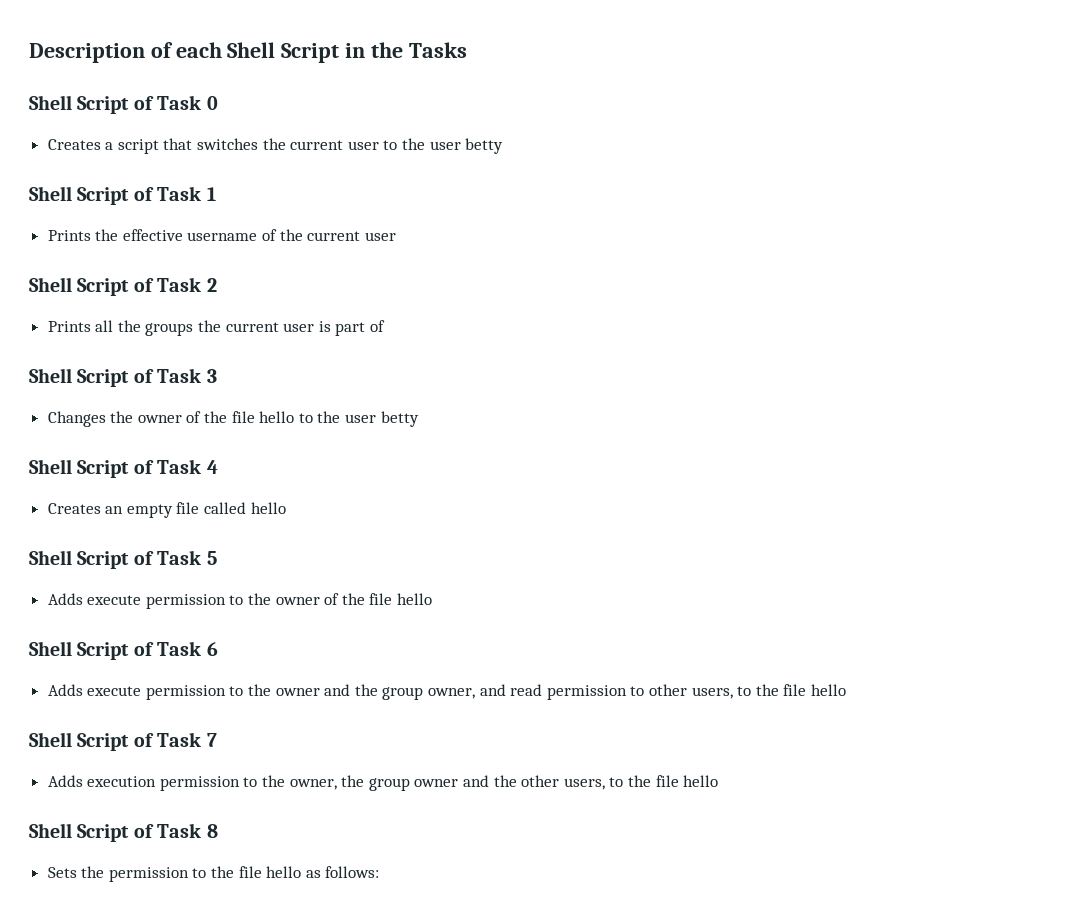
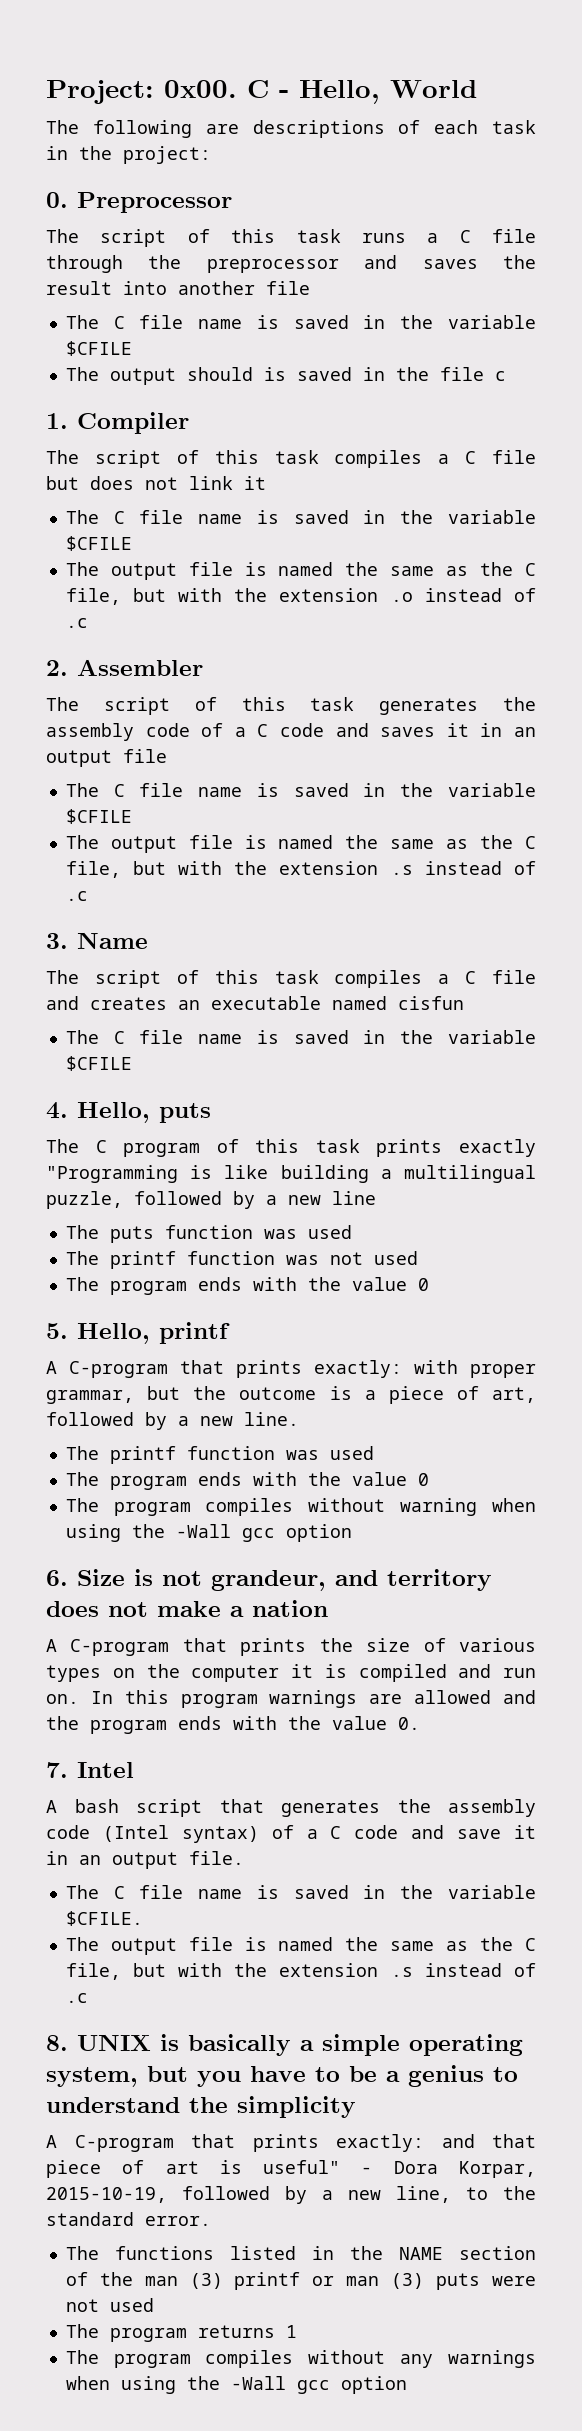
[29,42,467,63] [29,95,218,114] [47,138,504,154] [29,186,216,205] [47,229,396,241] [29,277,217,296] [47,320,386,336] [29,368,217,387] [47,411,419,427] [29,459,218,478] [47,502,286,518] [29,550,217,569] [47,593,433,609] [29,641,218,660] [47,684,846,700] [29,732,217,751] [47,775,719,791] [29,823,218,842] [47,866,380,882] Description of each Shell Script in the Tasks // Shell Script of Task 0 // Creates a script that switches the current user to the user betty // Shell Script of Task 1 // Prints the effective username of the current user // Shell Script of Task 2 // Prints all the groups the current user is part of // Shell Script of Task 3 // Changes the owner of the file hello to the user betty // Shell Script of Task 4 // Creates an empty file called hello // Shell Script of Task 5 // Adds execute permission to the owner of the file hello // Shell Script of Task 6 // Adds execute permission to the owner and the group owner, and read permission to other users, to the file hello // Shell Script of Task 7 // Adds execution permission to the owner, the group owner and the other users, to the file hello // Shell Script of Task 8 // Sets the permission to the file hello as follows: -> [46,80,477,104] [46,120,536,138] [46,146,211,164] [46,192,232,213] [46,229,536,247] [46,255,536,273] [46,281,310,295] [65,315,536,329] [65,341,132,356] [65,367,506,385] [46,412,189,434] [46,450,536,468] [46,476,266,490] [65,510,536,524] [65,536,132,551] [65,562,536,580] [65,588,536,605] [65,618,88,628] [46,659,203,676] [46,697,536,715] [46,723,537,741] [46,749,167,767] [65,783,536,797] [65,809,132,824] [65,835,536,853] [65,861,536,878] [65,891,88,901] [46,932,148,949] [46,970,536,988] [46,996,464,1010] [65,1030,536,1044] [65,1056,132,1071] [46,1102,211,1123] [46,1139,536,1157] [46,1165,536,1183] [46,1191,376,1209] [65,1225,352,1243] [65,1251,418,1269] [65,1277,429,1295] [46,1322,230,1344] [46,1360,536,1378] [46,1386,536,1404] [46,1412,299,1430] [65,1446,374,1464] [65,1472,429,1490] [65,1498,536,1516] [65,1524,352,1542] [46,1569,492,1591] [46,1600,328,1617] [46,1638,536,1656] [46,1664,536,1682] [46,1690,536,1708] [46,1716,420,1734] [46,1762,134,1778] [46,1799,536,1817] [46,1825,537,1843] [46,1851,244,1869] [65,1885,536,1899] [65,1911,143,1926] [65,1937,536,1955] [65,1963,536,1980] [65,1993,88,2003] [46,2034,523,2056] [46,2065,518,2087] [46,2096,356,2118] [46,2134,536,2152] [46,2160,536,2178] [46,2186,536,2204] [46,2212,211,2226] [65,2246,536,2260] [65,2272,536,2290] [65,2298,154,2312] [65,2324,297,2342] [65,2350,536,2368] [65,2376,407,2394] Project: 0x00. C - Hello, World // The following are descriptions of each task in the project: // 0. Preprocessor // The script of this task runs a C file through the preprocessor and saves the result into another file // The C file name is saved in the variable $CFILE // The output should is saved in the file c // 1. Compiler // The script of this task compiles a C file but does not link it // The C file name is saved in the variable $CFILE // The output file is named the same as the C file, but with the extension .o instead of .c // 2. Assembler // The script of this task generates the assembly code of a C code and saves it in an output file // The C file name is saved in the variable $CFILE // The output file is named the same as the C file, but with the extension .s instead of .c // 3. Name // The script of this task compiles a C file and creates an executable named cisfun // The C file name is saved in the variable $CFILE // 4. Hello, puts // The C program of this task prints exactly "Programming is like building a multilingual puzzle, followed by a new line // The puts function was used // The printf function was not used // The program ends with the value 0 // 5. Hello, printf // A C-program that prints exactly: with proper grammar, but the outcome is a piece of art, followed by a new line. // The printf function was used // The program ends with the value 0 // The program compiles without warning when using the -Wall gcc option // 6. Size is not grandeur, and territory does not make a nation // A C-program that prints the size of various types on the computer it is compiled and run on. In this program warnings are allowed and the program ends with the value 0. // 7. Intel // A bash script that generates the assembly code (Intel syntax) of a C code and save it in an output file. // The C file name is saved in the variable $CFILE. // The output file is named the same as the C file, but with the extension .s instead of .c // 8. UNIX is basically a simple operating system, but you have to be a genius to understand the simplicity // A C-program that prints exactly: and that piece of art is useful" - Dora Korpar, 2015-10-19, followed by a new line, to the standard error. // The functions listed in the NAME section of the man (3) printf or man (3) puts were not used // The program returns 1 // The program compiles without any warnings when using the -Wall gcc option

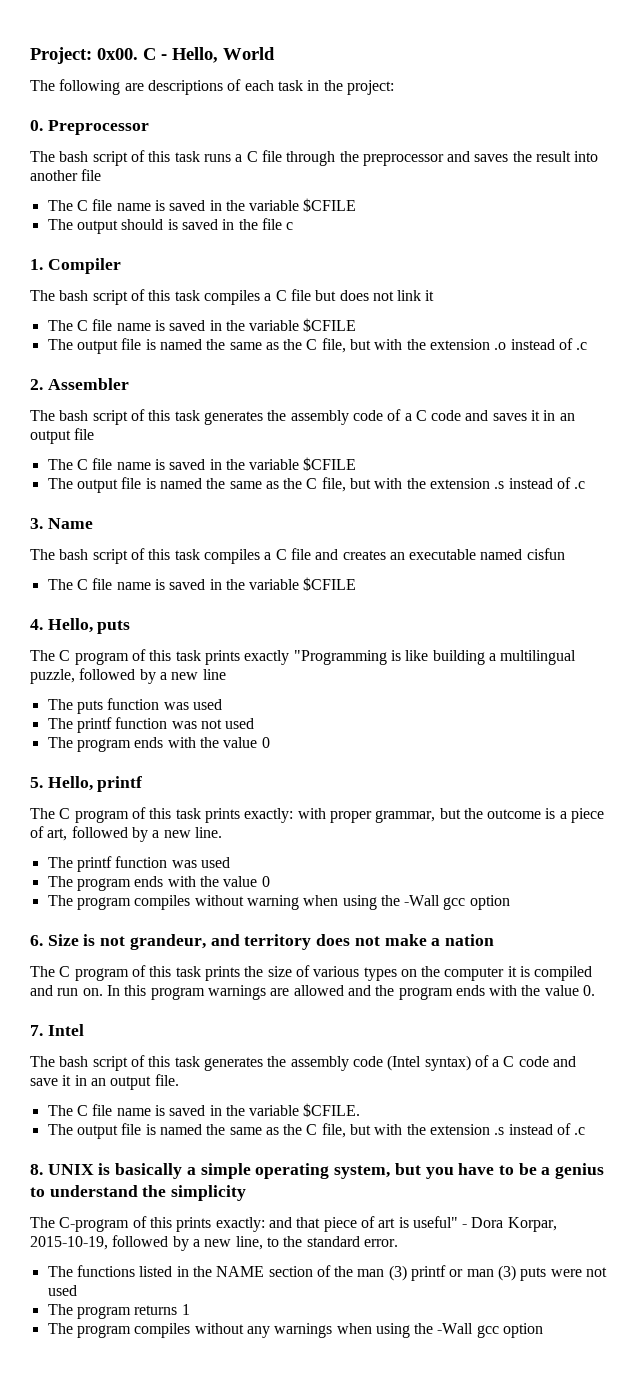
(79, 236) none -> [59,151,89,162] bash
(79, 457) none -> [59,290,89,301] bash
(79, 704) none -> [59,410,89,421] bash
(79, 977) none -> [59,549,89,560] bash
[46,1360,224,1378] A C-program that -> [30,807,201,823] The C program of this task
[46,1638,227,1656] A C-program that -> [30,965,201,981] The C program of this task
[46,1799,264,1817] A bash script that -> [30,1055,200,1071] The bash script of this task
[46,2134,235,2152] A C-program that -> [30,1216,172,1232] The C-program of this

